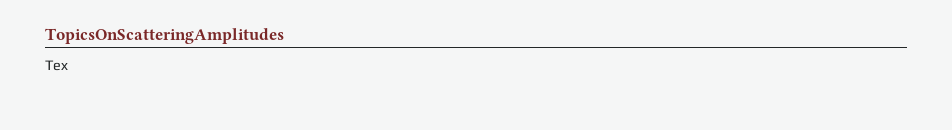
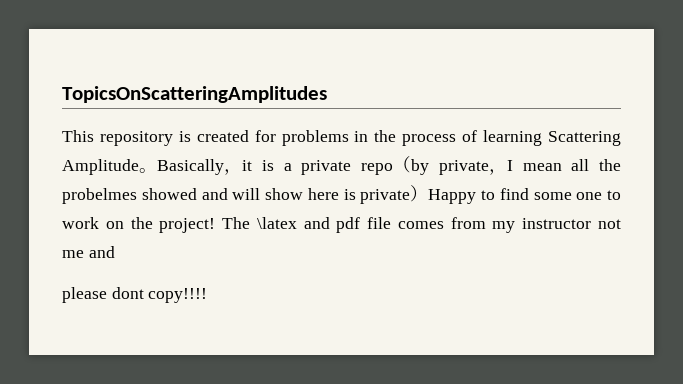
[45,60,68,71] Tex -> [62,130,622,146] [62,156,621,175] [62,185,621,204] [62,217,621,233] [62,246,115,258] [62,287,208,303] This repository is created for problems in the process of learning Scattering Amplitude。Basically，it is a private repo（by private，I mean all the probelmes showed and will show here is private）Happy to find some one to work on the project! The \latex and pdf file comes from my instructor not me and // please dont copy!!!!

